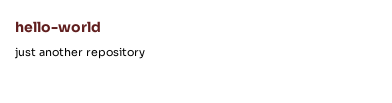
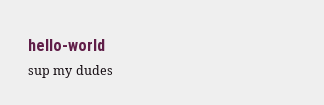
[14,47,145,59] just another repository -> [28,65,113,78] sup my dudes

